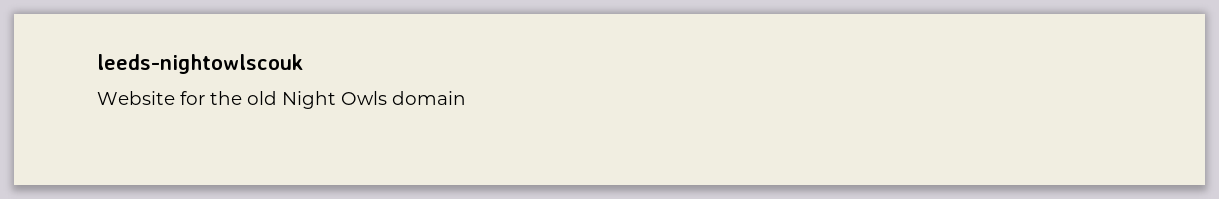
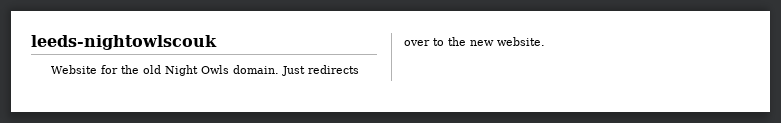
[392,91,466,105] domain -> [232,65,359,76] [404,37,545,46] domain. Just redirects over to the new website.

